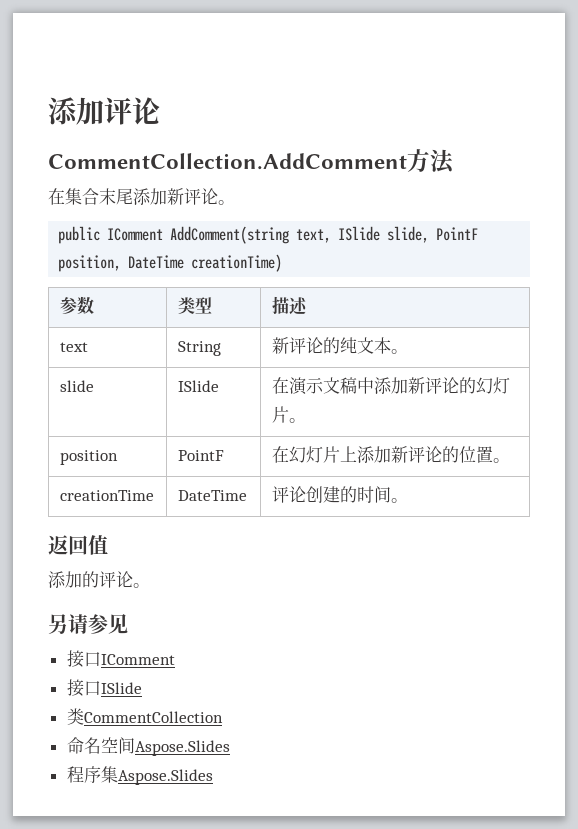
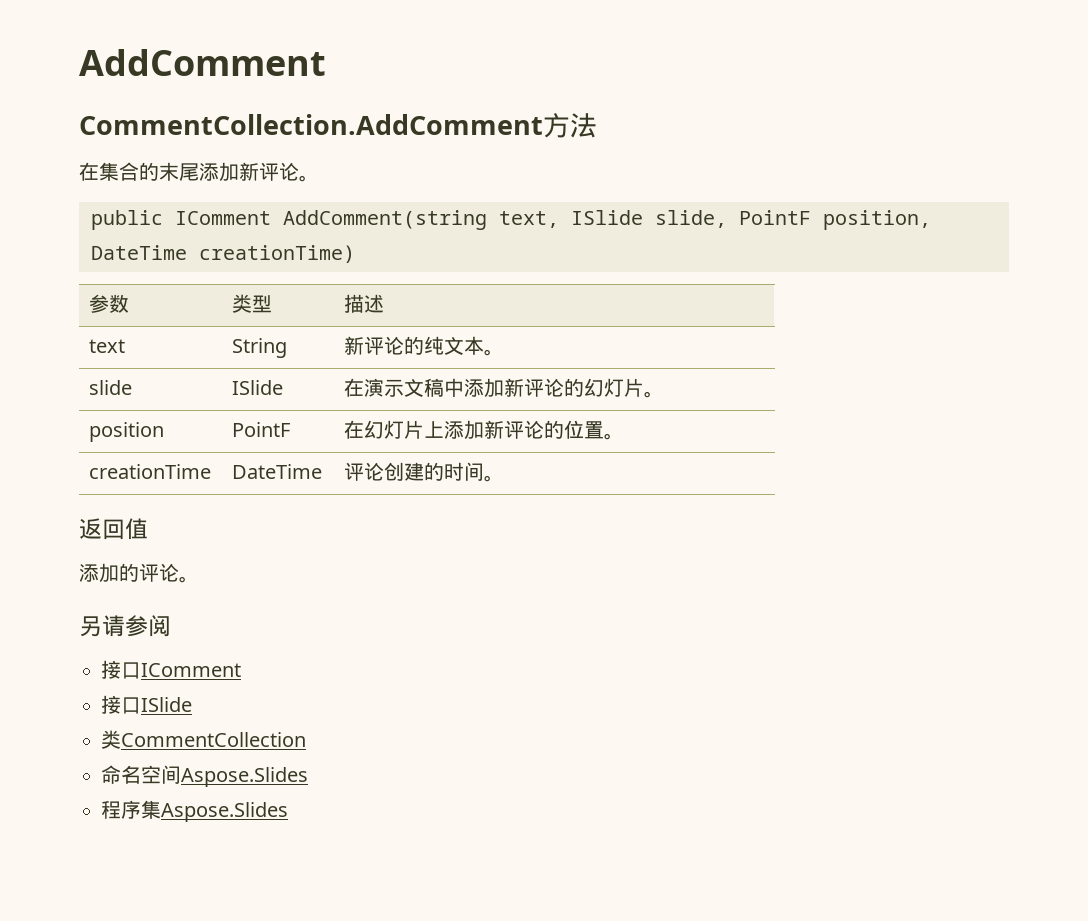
[48,97,160,125] 添加评论 -> [79,49,326,76] AddComment
(99, 196) none -> [139,162,159,181] 的
[108,614,128,634] 见 -> [148,615,171,637] 阅

